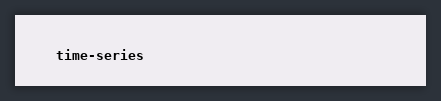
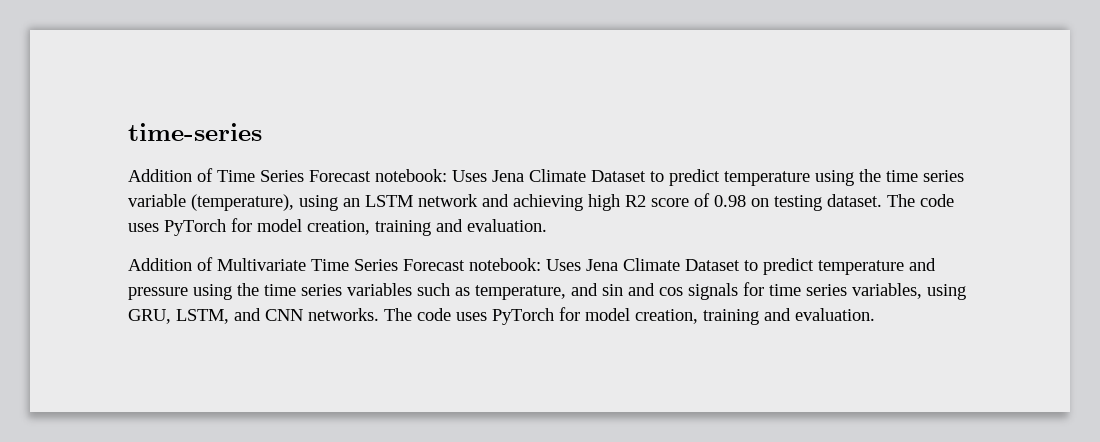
(144, 54) none -> [128,168,964,186] [128,193,954,211] [128,218,547,236] [128,257,936,275] [128,282,966,300] [128,307,875,325] // Addition of Time Series Forecast notebook: Uses Jena Climate Dataset to predict temperature using the time series variable (temperature), using an LSTM network and achieving high R2 score of 0.98 on testing dataset. The code uses PyTorch for model creation, training and evaluation. // Addition of Multivariate Time Series Forecast notebook: Uses Jena Climate Dataset to predict temperature and pressure using the time series variables such as temperature, and sin and cos signals for time series variables, using GRU, LSTM, and CNN networks. The code uses PyTorch for model creation, training and evaluation.

